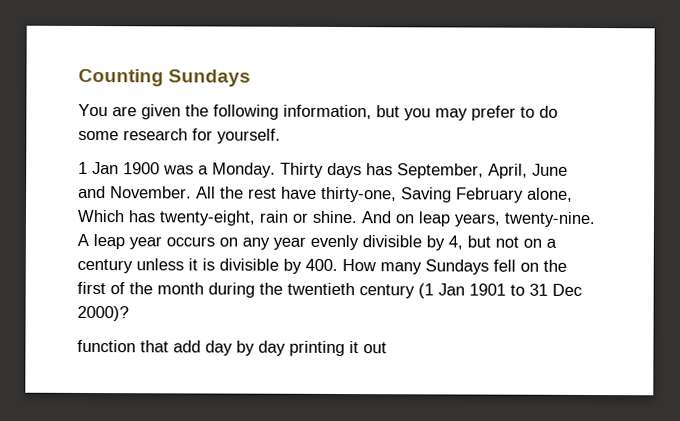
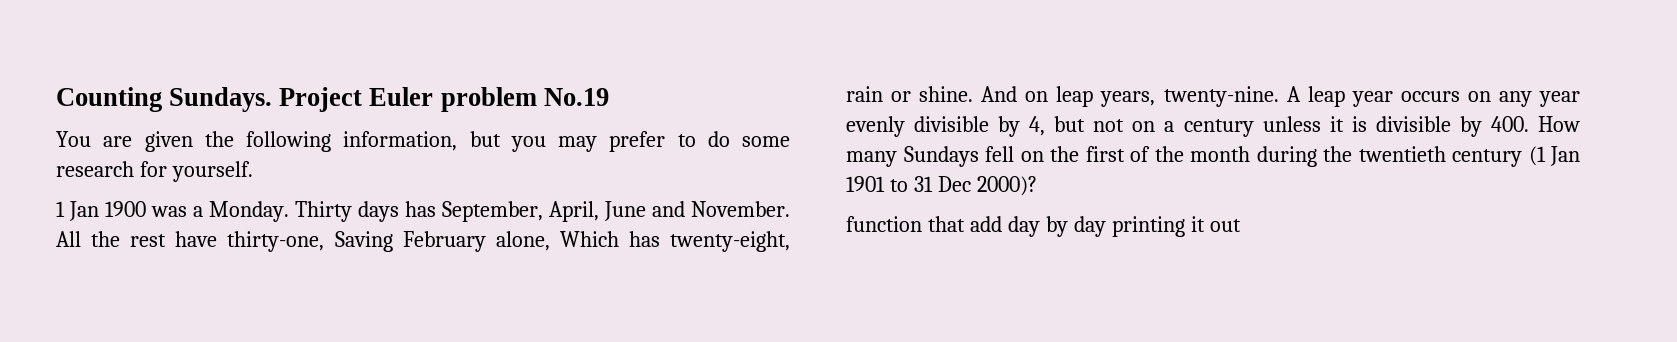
[168,69,252,87] Sundays -> [169,87,609,112] Sundays. Project Euler problem No.19

